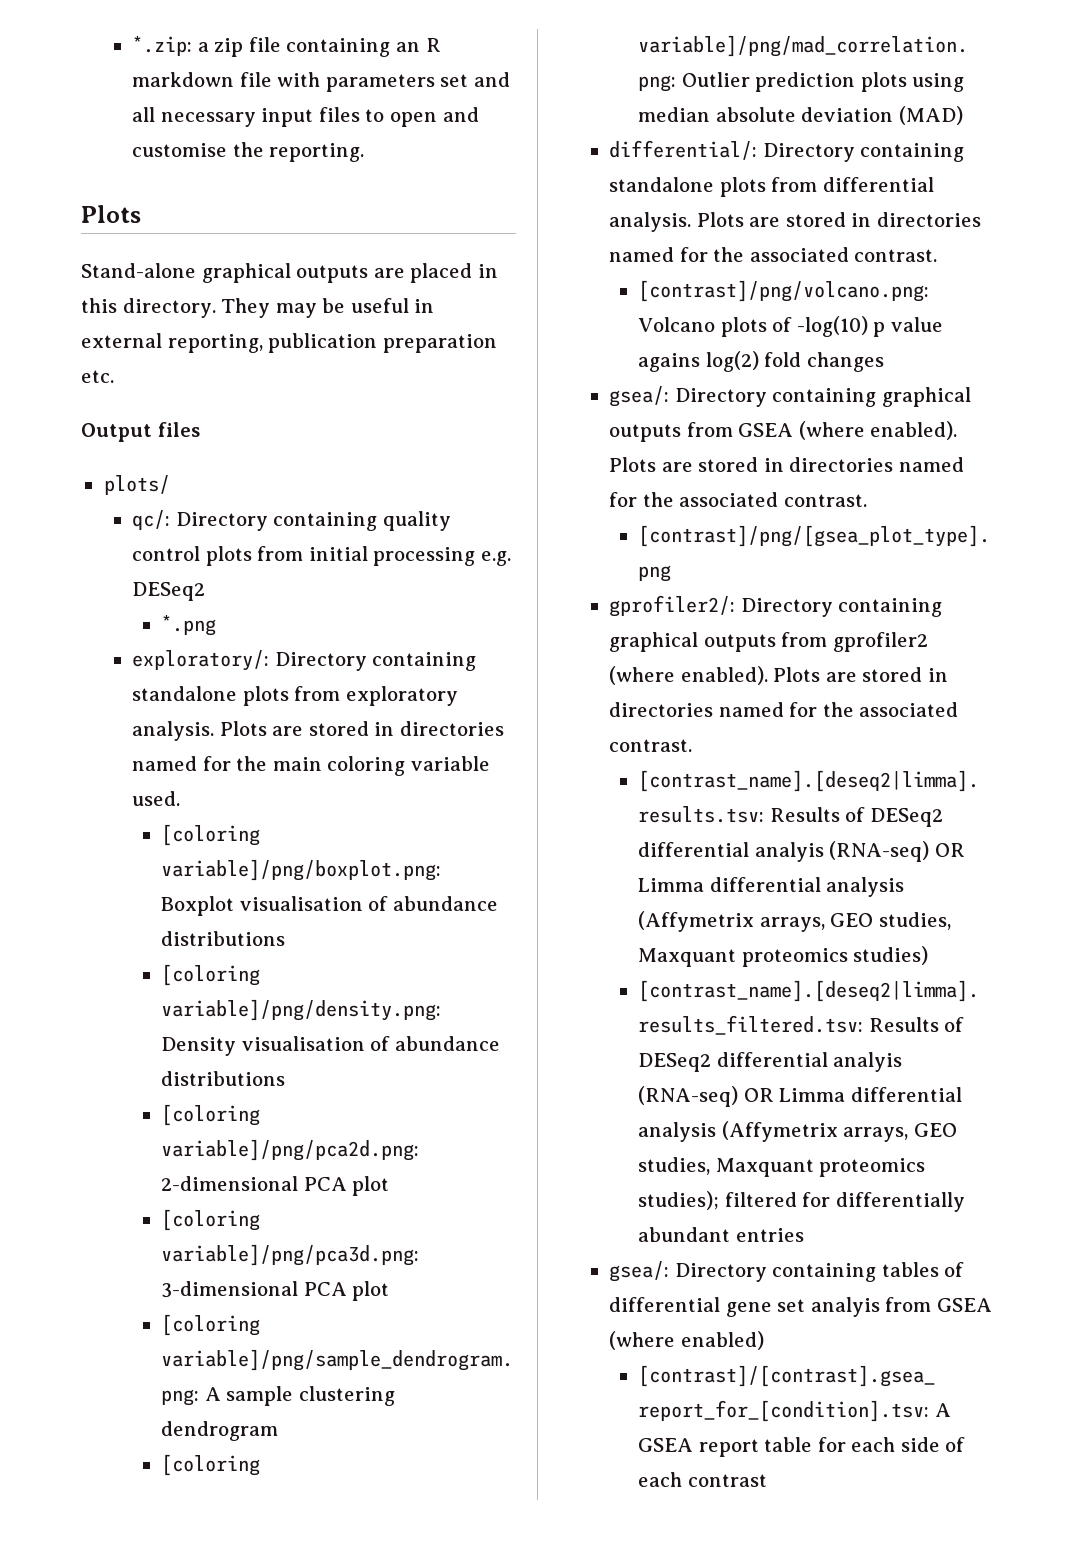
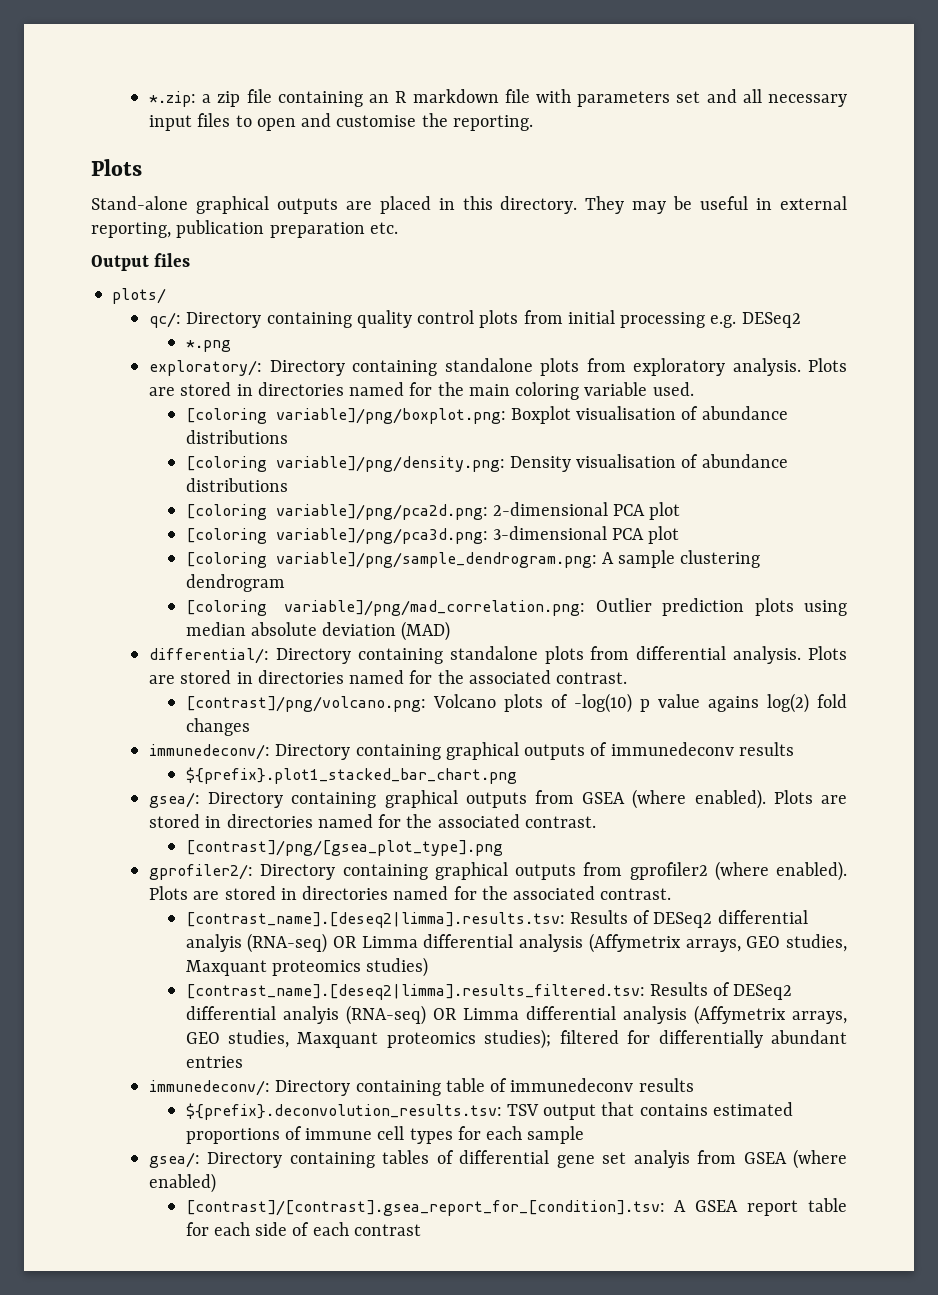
(884, 362) none -> [149,742,794,760] [185,767,517,784] // immunedeconv/: Directory containing graphical outputs of immunedeconv results // ${prefix}.plot1_stacked_bar_chart.png
(804, 1235) none -> [149,1078,694,1096] [185,1102,793,1120] [185,1126,585,1144] // immunedeconv/: Directory containing table of immunedeconv results // ${prefix}.deconvolution_results.tsv: TSV output that contains estimated proportions of immune cell types for each sample

